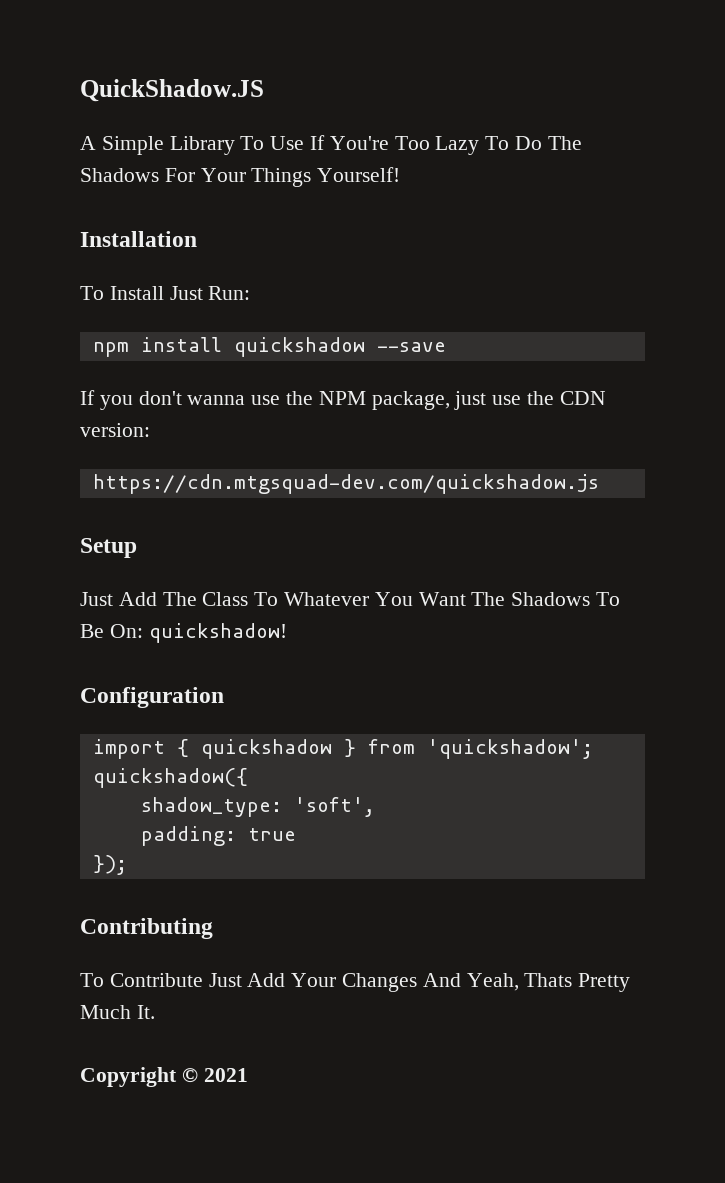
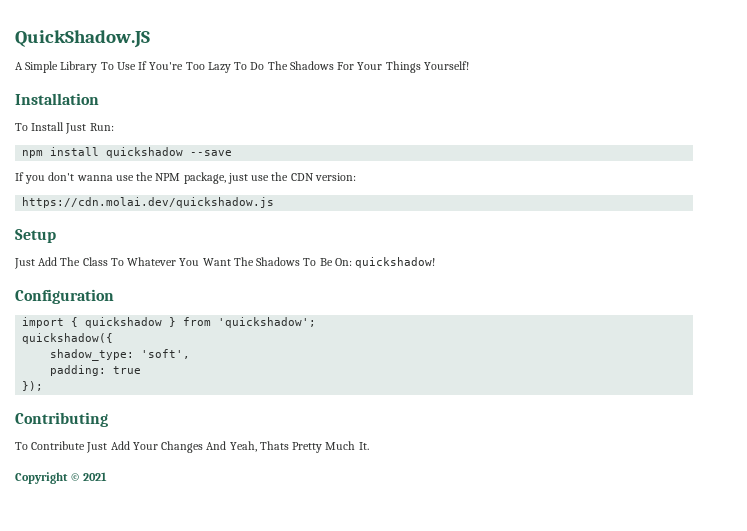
[92,474,599,494] https://cdn.mtgsquad-dev.com/quickshadow.js -> [22,197,275,208] https://cdn.molai.dev/quickshadow.js

